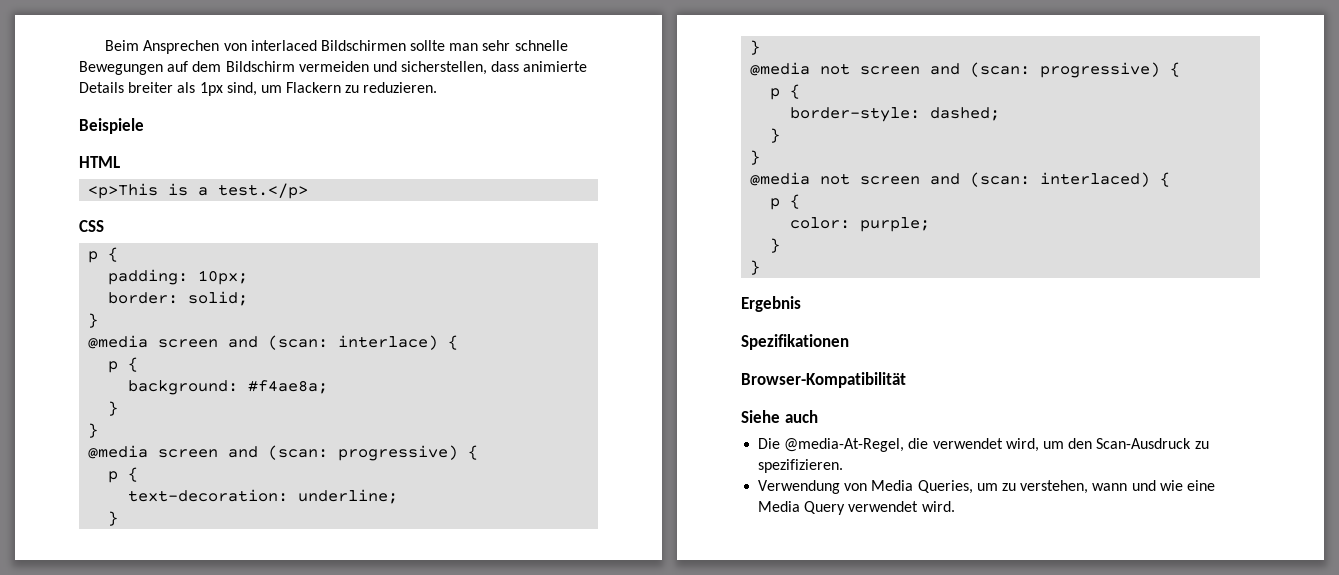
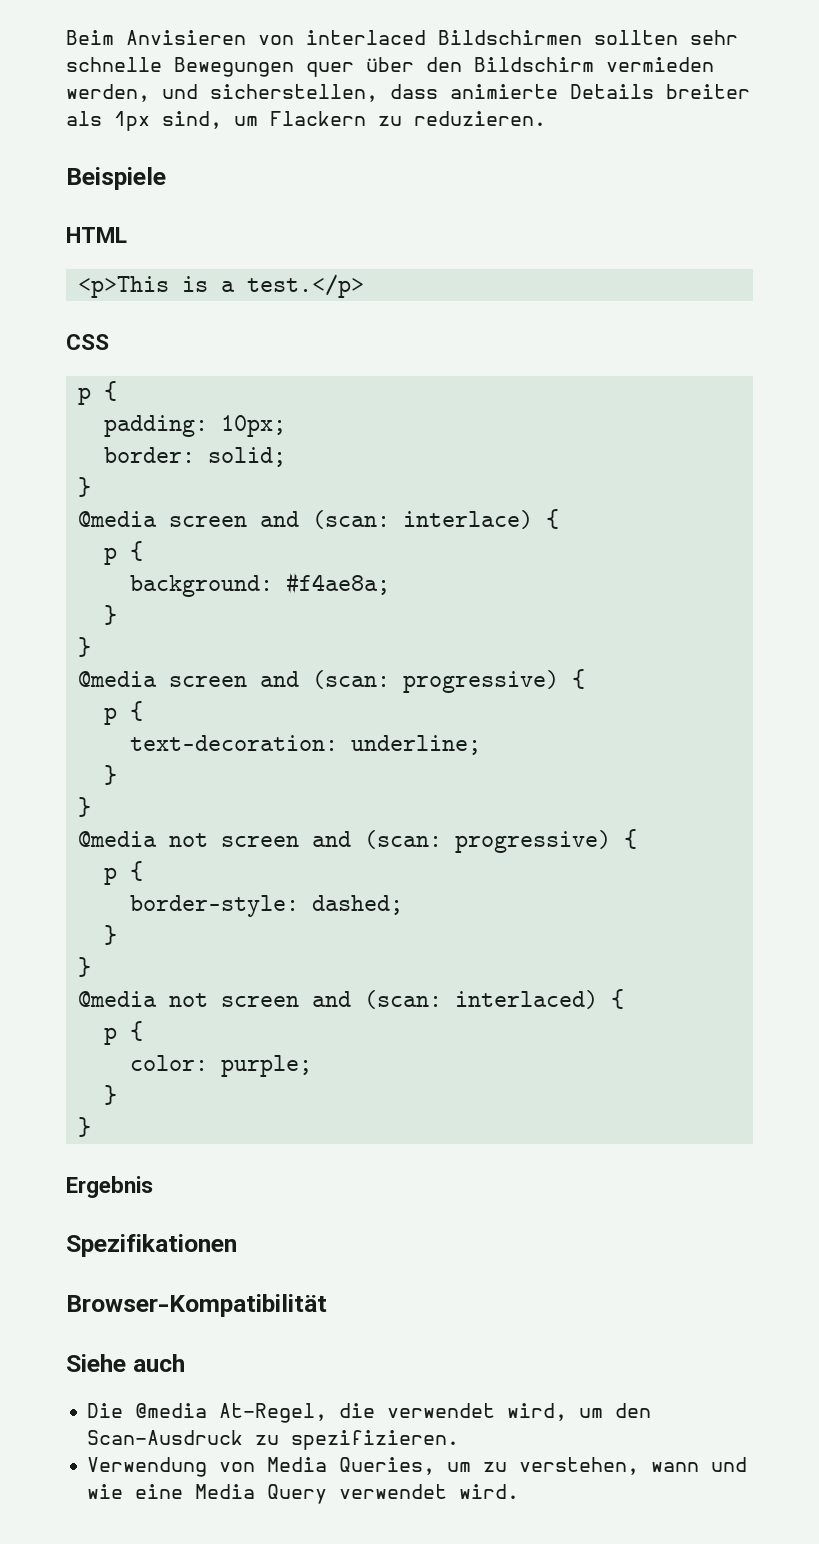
[143,40,220,54] Ansprechen -> [126,30,246,45] Anvisieren
[410,40,479,51] sollte man -> [594,30,678,45] sollten
[167,61,369,72] auf dem Bildschirm vermeiden -> [306,57,714,77] [66,84,150,102] quer über den Bildschirm vermieden werden,
[784,438,905,452] @media-At-Regel, -> [135,1403,328,1423] @media At-Regel,

